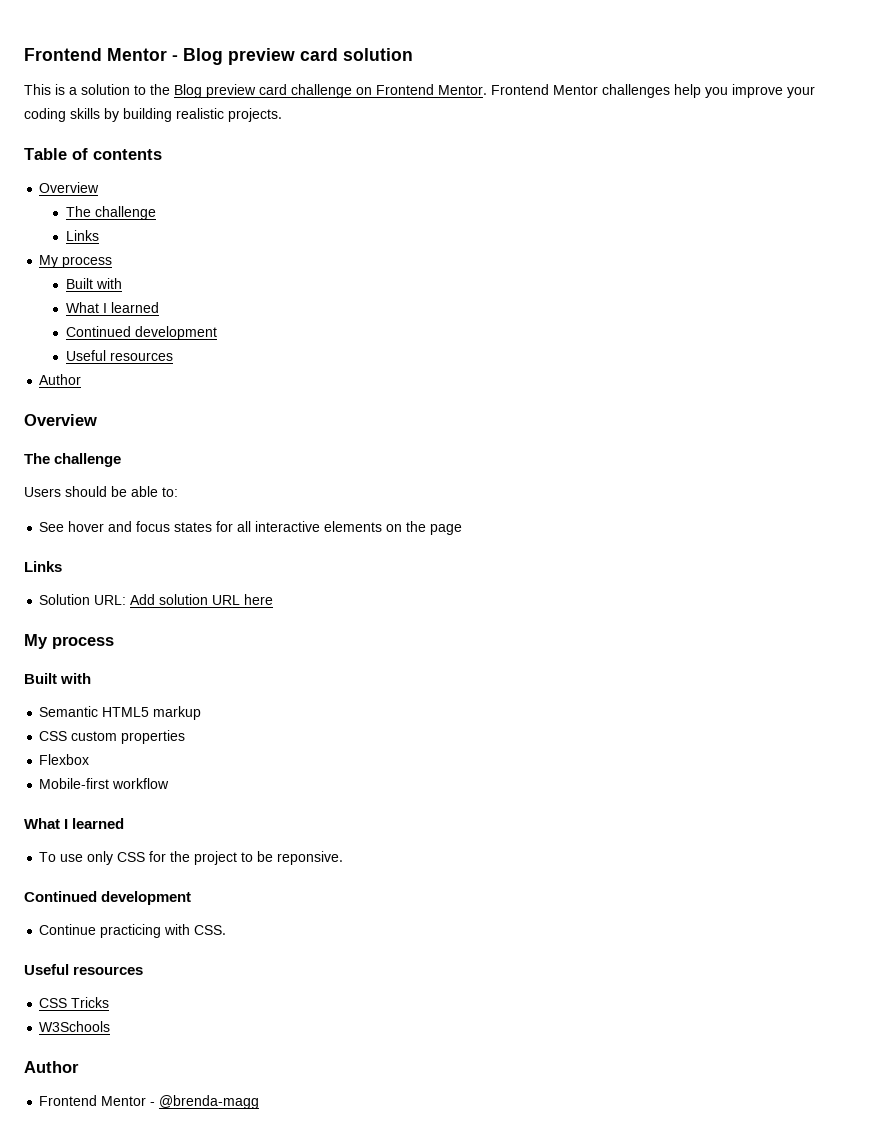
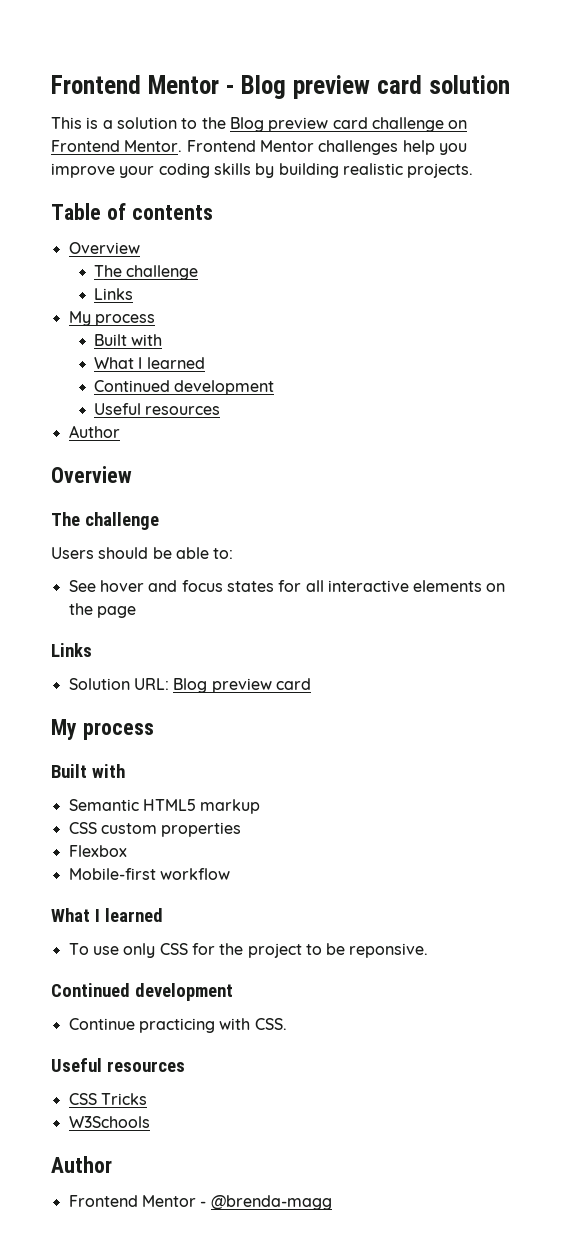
[130,594,274,605] Add solution URL here -> [173,678,311,693] Blog preview card

